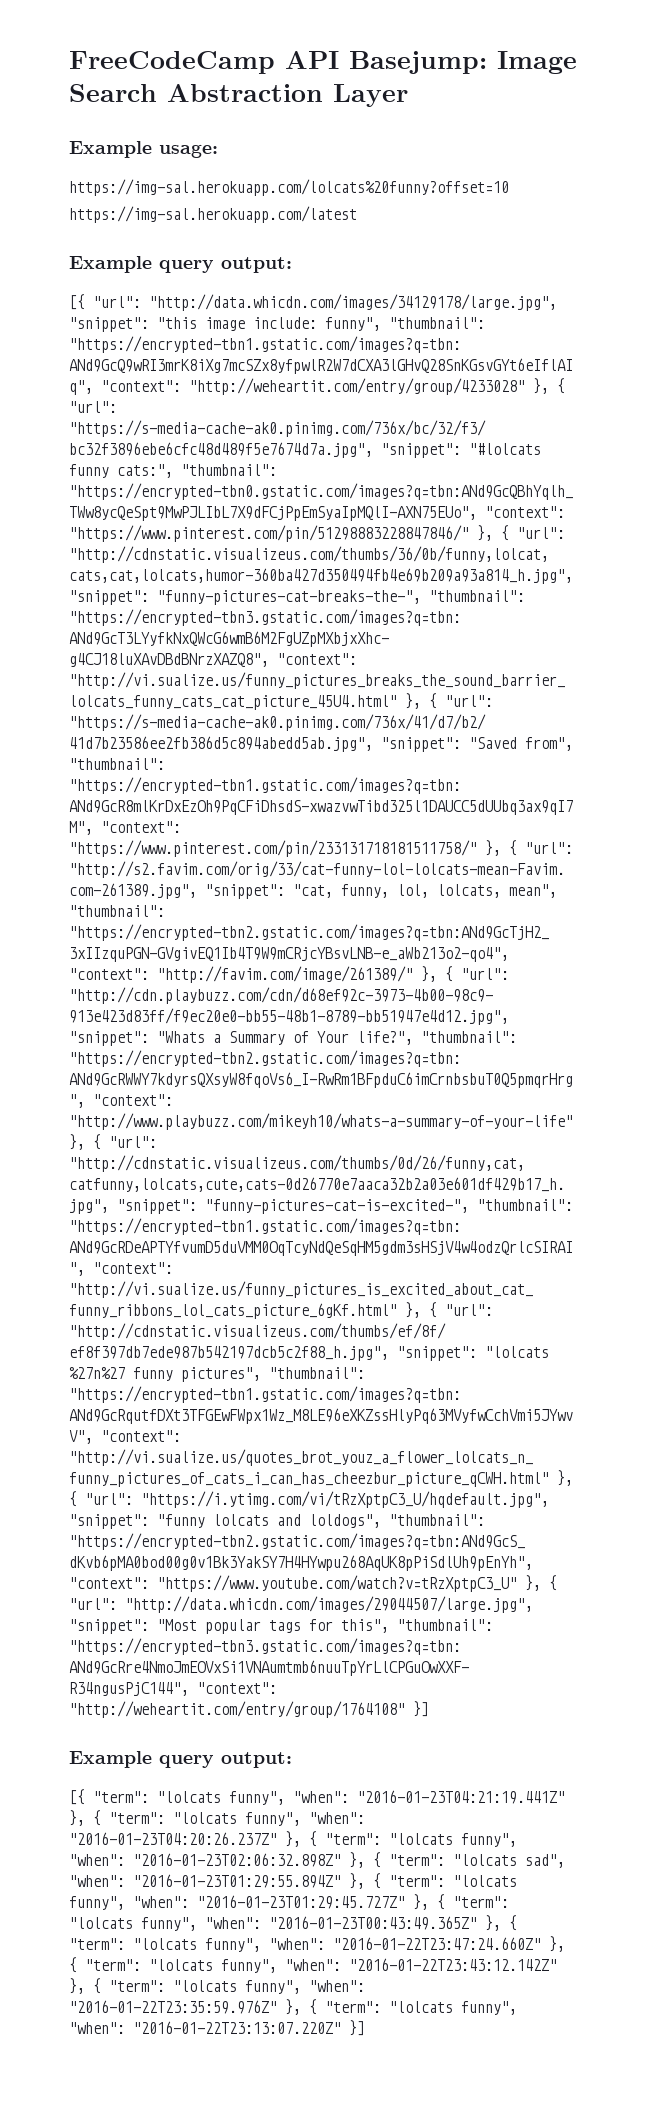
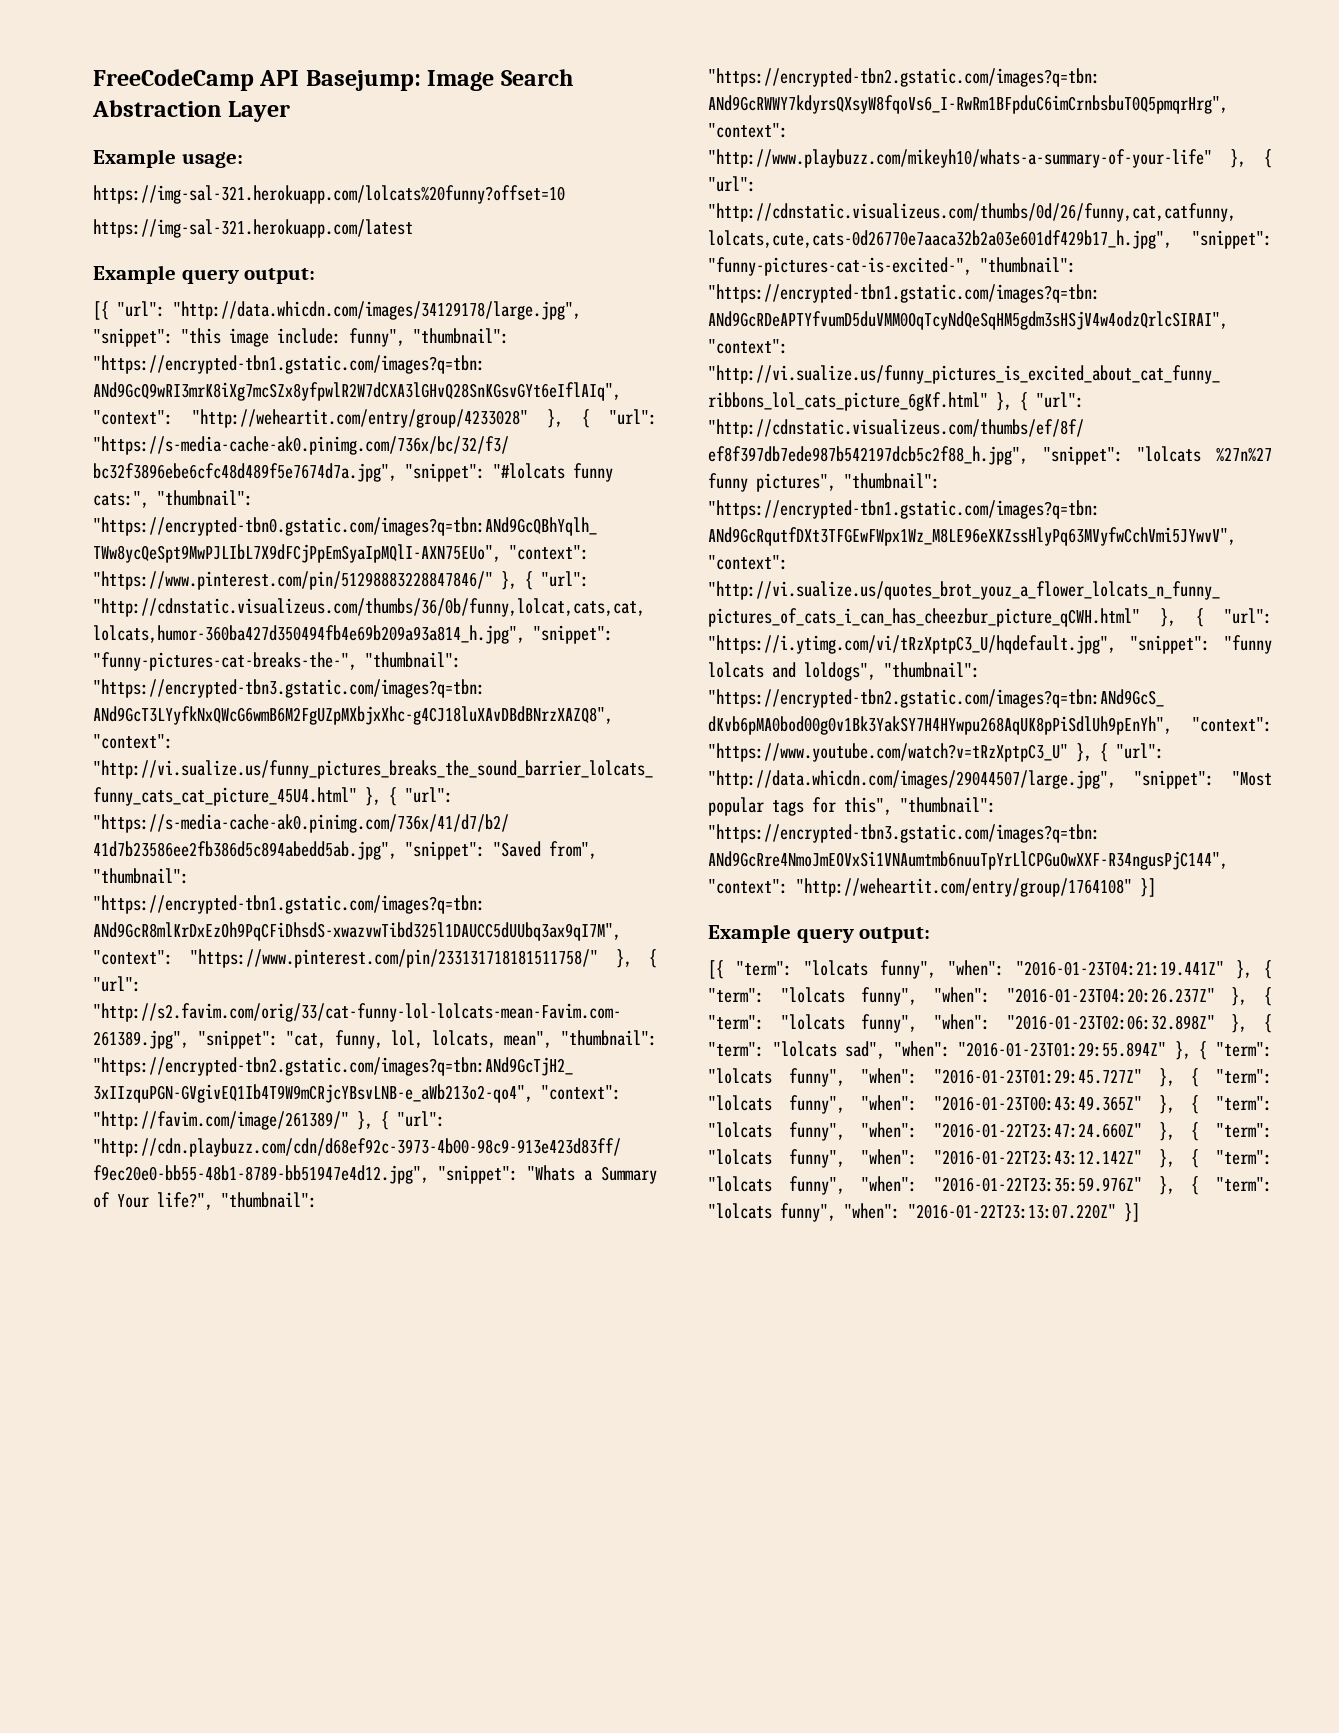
[69,179,509,196] [69,206,357,223] https://img-sal.herokuapp.com/lolcats%20funny?offset=10 // https://img-sal.herokuapp.com/latest -> [93,185,565,204] [93,219,413,238] https://img-sal-321.herokuapp.com/lolcats%20funny?offset=10 // https://img-sal-321.herokuapp.com/latest

